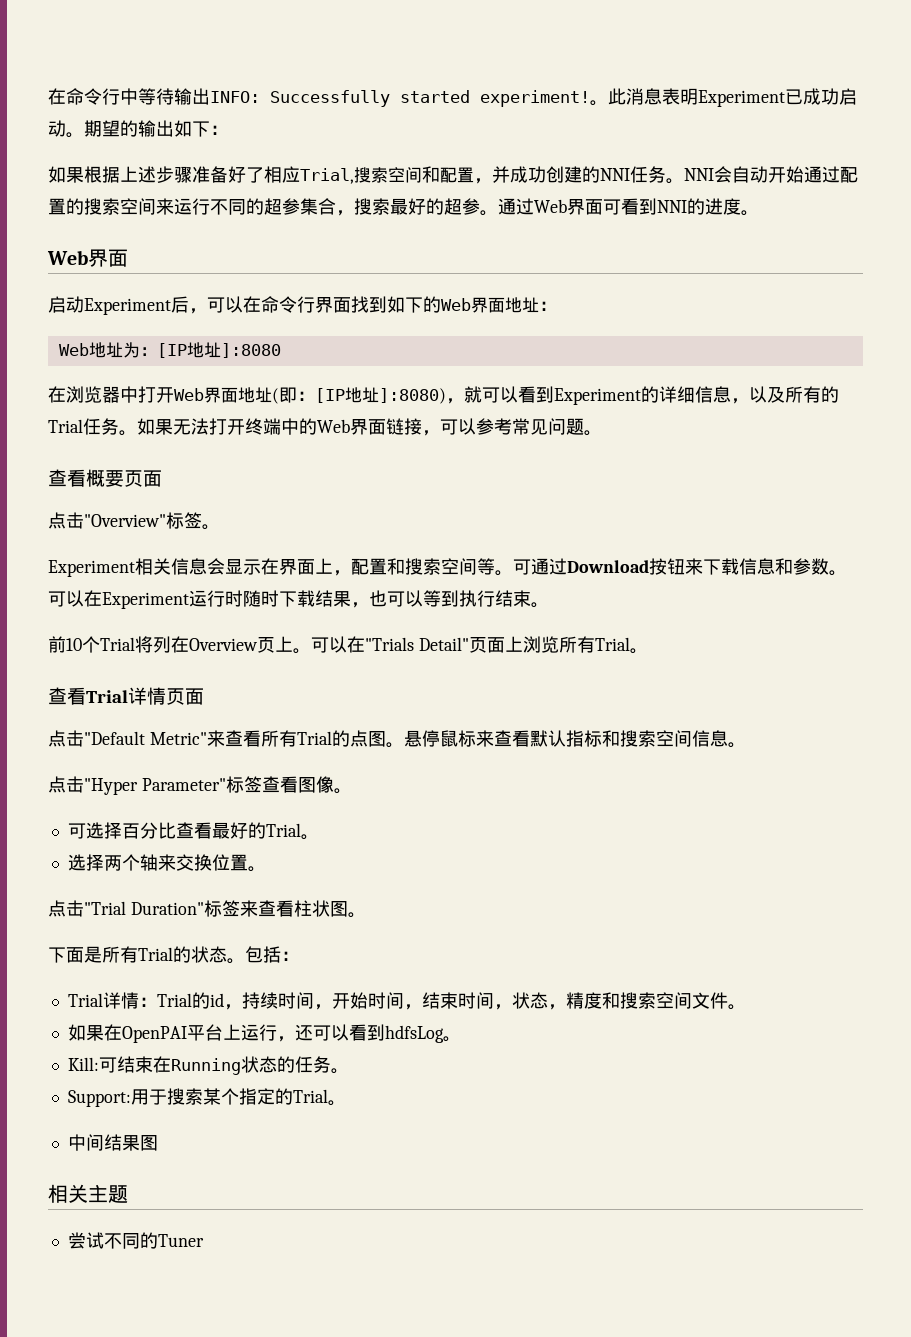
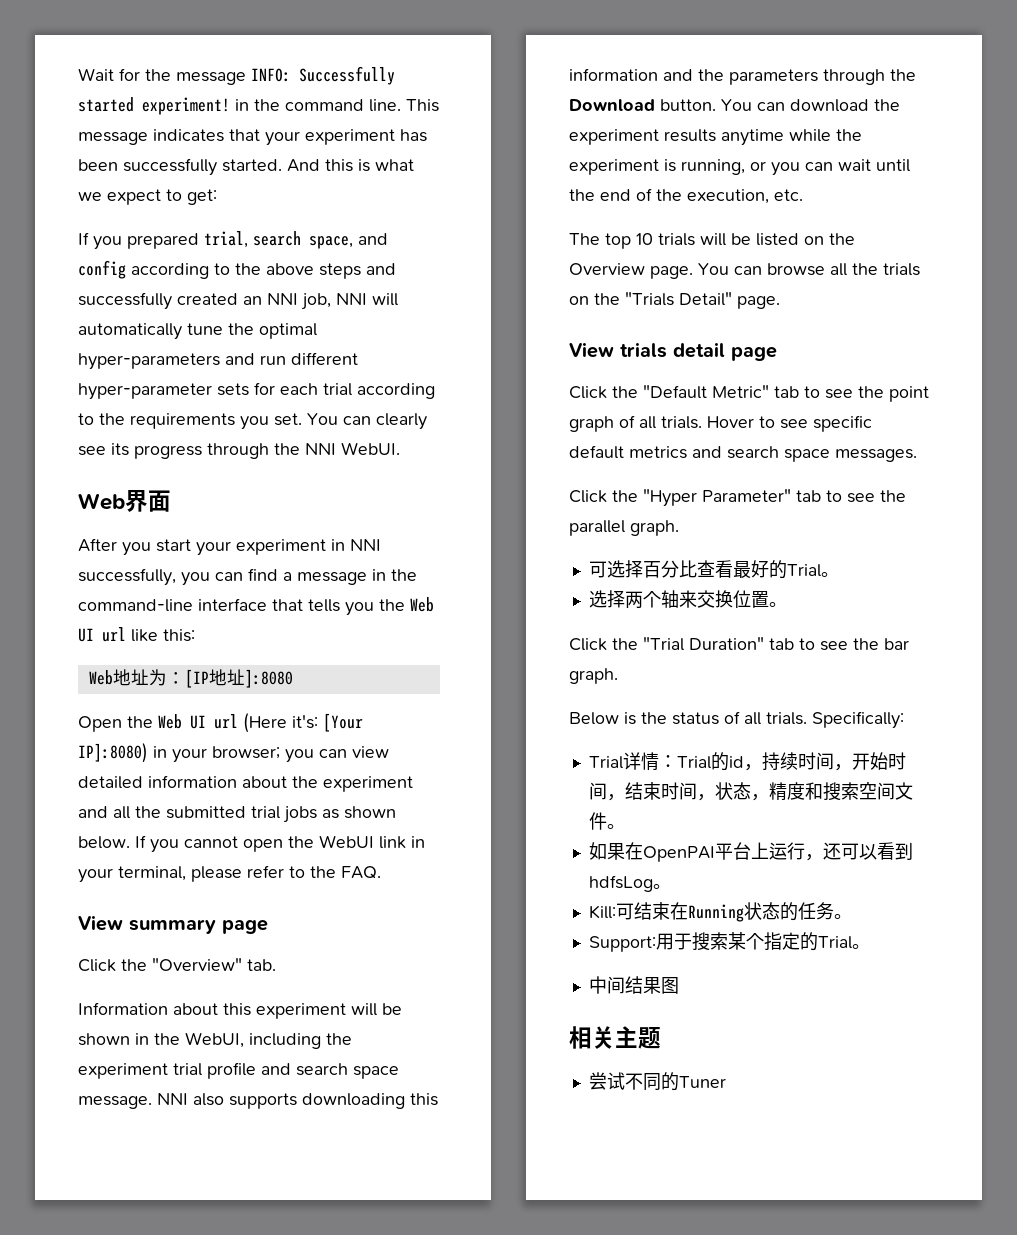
[48,88,857,107] [48,120,228,138] [48,166,858,184] [48,198,759,216] [47,249,128,267] [48,296,557,315] 在命令行中等待输出INFO: Successfully started experiment!。此消息表明Experiment已成功启动。期望的输出如下： // 如果根据上述步骤准备好了相应Trial,搜索空间和配置，并成功创建的NNI任务。NNI会自动开始通过配置的搜索空间来运行不同的超参集合，搜索最好的超参。通过Web界面可看到NNI的进度。 // Web界面 // 启动Experiment后，可以在命令行界面找到如下的Web界面地址： -> [78,66,395,85] [78,97,439,115] [78,129,427,146] [78,158,414,176] [78,189,217,205] [78,231,388,250] [78,260,396,279] [78,292,398,310] [78,323,317,340] [78,352,358,370] [78,382,435,400] [78,413,427,430] [78,442,400,459] [78,490,171,512] [78,538,381,556] [78,568,417,586] [78,597,434,616] [78,627,195,642] Wait for the message INFO: Successfully started experiment! in the command line. This message indicates that your experiment has been successfully started. And this is what we expect to get: // If you prepared trial, search space, and config according to the above steps and successfully created an NNI job, NNI will automatically tune the optimal hyper-parameters and run different hyper-parameter sets for each trial according to the requirements you set. You can clearly see its progress through the NNI WebUI. // Web界面 // After you start your experiment in NNI successfully, you can find a message in the command-line interface that tells you the Web UI url like this:
[48,386,839,405] [48,418,602,436] [48,469,162,487] [48,512,220,530] [48,558,847,577] [48,590,549,609] [48,636,648,654] [48,687,204,705] [48,730,746,748] [48,776,352,795] 在浏览器中打开Web界面地址(即：[IP地址]:8080)，就可以看到Experiment的详细信息，以及所有的Trial任务。如果无法打开终端中的Web界面链接，可以参考常见问题。 // 查看概要页面 // 点击"Overview"标签。 // Experiment相关信息会显示在界面上，配置和搜索空间等。可通过Download按钮来下载信息和参数。可以在Experiment运行时随时下载结果，也可以等到执行结束。 // 前10个Trial将列在Overview页上。可以在"Trials Detail"页面上浏览所有Trial。 // 查看Trial详情页面 // 点击"Default Metric"来查看所有Trial的点图。悬停鼠标来查看默认指标和搜索空间信息。 // 点击"Hyper Parameter"标签查看图像。 -> [78,713,363,733] [78,743,389,763] [78,775,413,792] [78,806,396,823] [78,835,425,853] [78,865,381,883] [78,915,268,934] [78,958,276,972] [78,1002,402,1019] [78,1032,352,1049] [78,1062,399,1079] [78,1093,438,1109] [569,68,916,85] [569,99,900,112] [569,129,862,146] [569,159,910,176] [569,188,803,204] [569,233,855,249] [569,263,920,279] [569,292,780,309] [569,342,777,361] [569,385,929,402] [569,415,872,432] [569,445,917,462] [569,489,906,507] [569,520,679,536] Open the Web UI url (Here it's: [Your IP]:8080) in your browser; you can view detailed information about the experiment and all the submitted trial jobs as shown below. If you cannot open the WebUI link in your terminal, please refer to the FAQ. // View summary page // Click the "Overview" tab. // Information about this experiment will be shown in the WebUI, including the experiment trial profile and search space message. NNI also supports downloading this information and the parameters through the Download button. You can download the experiment results anytime while the experiment is running, or you can wait until the end of the execution, etc. // The top 10 trials will be listed on the Overview page. You can browse all the trials on the "Trials Detail" page. // View trials detail page // Click the "Default Metric" tab to see the point graph of all trials. Hover to see specific default metrics and search space messages. // Click the "Hyper Parameter" tab to see the parallel graph.
[48,900,366,918] [48,946,299,964] 点击"Trial Duration"标签来查看柱状图。 // 下面是所有Trial的状态。包括： -> [569,637,909,651] [569,668,618,684] [569,711,904,729] Click the "Trial Duration" tab to see the bar graph. // Below is the status of all trials. Specifically:

